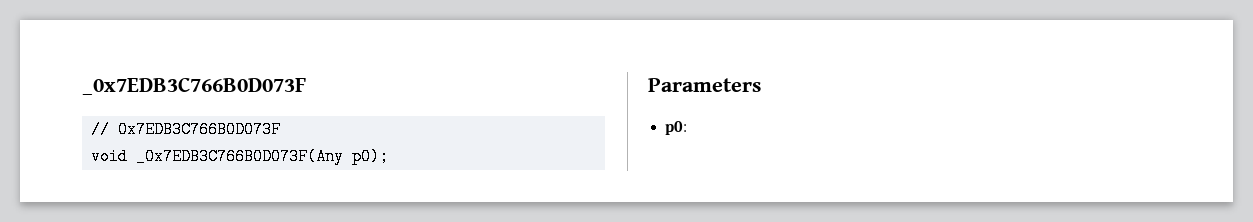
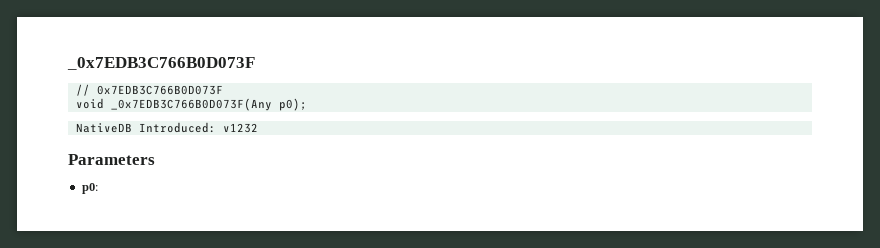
(390, 156) none -> [75,122,258,133] // NativeDB Introduced: v1232

